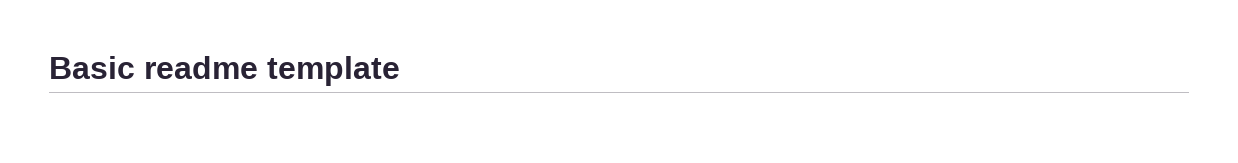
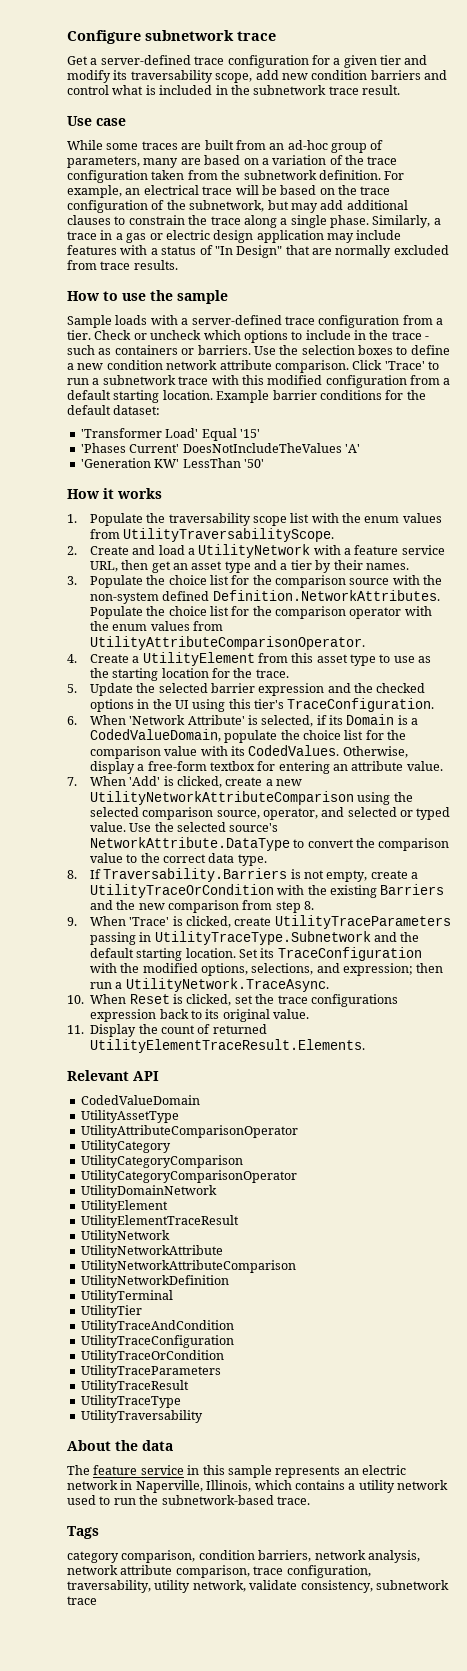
[49,56,400,86] Basic readme template -> [67,30,276,44] [67,55,428,68] [67,70,447,83] [67,85,400,95] [67,116,126,126] [67,140,384,153] [67,155,398,168] [67,170,405,183] [67,185,391,198] [67,200,408,213] [67,215,441,228] [67,230,402,243] [67,245,449,258] [67,260,178,270] [67,290,228,304] [67,315,443,328] [67,330,430,343] [67,345,450,355] [67,360,439,373] [67,375,451,388] [67,390,426,403] [67,405,161,415] [80,428,260,441] [80,443,360,453] [80,458,264,468] [67,488,162,499] [67,513,442,526] [89,528,335,542] [67,544,445,558] [89,560,409,573] [67,575,443,588] [89,590,440,604] [89,606,432,619] [89,621,223,631] [89,636,365,650] [67,652,432,666] [89,668,289,681] [67,683,426,696] [89,698,435,712] [67,714,419,727] [89,729,407,743] [89,745,408,759] [89,761,443,774] [67,776,303,788] [89,791,413,805] [89,807,451,820] [89,822,279,832] [89,837,450,851] [89,853,267,866] [67,868,419,882] [89,884,445,898] [89,900,315,913] [67,915,451,929] [89,931,420,945] [89,947,422,961] [89,963,444,976] [89,978,329,992] [67,994,398,1007] [90,1009,310,1022] [67,1024,267,1037] [90,1039,366,1053] [67,1070,159,1081] [80,1095,200,1105] [80,1110,179,1123] [80,1125,298,1138] [80,1140,171,1153] [80,1155,243,1168] [80,1170,297,1183] [80,1185,217,1198] [80,1200,168,1213] [80,1215,239,1228] [80,1230,170,1243] [80,1245,223,1258] [80,1260,296,1273] [80,1275,229,1288] [80,1290,173,1303] [80,1305,142,1318] [80,1320,234,1333] [80,1335,234,1348] [80,1350,224,1363] [80,1365,221,1378] [80,1380,189,1393] [80,1395,181,1408] [80,1410,203,1423] [67,1440,173,1451] [67,1465,406,1478] [67,1480,448,1493] [67,1495,310,1505] [67,1526,99,1539] [67,1550,420,1563] [67,1565,371,1578] [67,1580,449,1593] [67,1596,97,1605] Configure subnetwork trace // Get a server-defined trace configuration for a given tier and modify its traversability scope, add new condition barriers and control what is included in the subnetwork trace result. // Use case // While some traces are built from an ad-hoc group of parameters, many are based on a variation of the trace configuration taken from the subnetwork definition. For example, an electrical trace will be based on the trace configuration of the subnetwork, but may add additional clauses to constrain the trace along a single phase. Similarly, a trace in a gas or electric design application may include features with a status of "In Design" that are normally excluded from trace results. // How to use the sample // Sample loads with a server-defined trace configuration from a tier. Check or uncheck which options to include in the trace - such as containers or barriers. Use the selection boxes to define a new condition network attribute comparison. Click 'Trace' to run a subnetwork trace with this modified configuration from a default starting location. Example barrier conditions for the default dataset: // 'Transformer Load' Equal '15' // 'Phases Current' DoesNotIncludeTheValues 'A' // 'Generation KW' LessThan '50' // How it works // 1. Populate the traversability scope list with the enum values from UtilityTraversabilityScope. // 2. Create and load a UtilityNetwork with a feature service URL, then get an asset type and a tier by their names. // 3. Populate the choice list for the comparison source with the non-system defined Definition.NetworkAttributes. Populate the choice list for the comparison operator with the enum values from UtilityAttributeComparisonOperator. // 4. Create a UtilityElement from this asset type to use as the starting location for the trace. // 5. Update the selected barrier expression and the checked options in the UI using this tier's TraceConfiguration. // 6. When 'Network Attribute' is selected, if its Domain is a CodedValueDomain, populate the choice list for the comparison value with its CodedValues. Otherwise, display a free-form textbox for entering an attribute value. // 7. When 'Add' is clicked, create a new UtilityNetworkAttributeComparison using the selected comparison source, operator, and selected or typed value. Use the selected source's NetworkAttribute.DataType to convert the comparison value to the correct data type. // 8. If Traversability.Barriers is not empty, create a UtilityTraceOrCondition with the existing Barriers and the new comparison from step 8. // 9. When 'Trace' is clicked, create UtilityTraceParameters passing in UtilityTraceType.Subnetwork and the default starting location. Set its TraceConfiguration with the modified options, selections, and expression; then run a UtilityNetwork.TraceAsync. // 10. When Reset is clicked, set the trace configurations expression back to its original value. // 11. Display the count of returned UtilityElementTraceResult.Elements. // Relevant API // CodedValueDomain // UtilityAssetType // UtilityAttributeComparisonOperator // UtilityCategory // UtilityCategoryComparison // UtilityCategoryComparisonOperator // UtilityDomainNetwork // UtilityElement // UtilityElementTraceResult // UtilityNetwork // UtilityNetworkAttribute // UtilityNetworkAttributeComparison // UtilityNetworkDefinition // UtilityTerminal // UtilityTier // UtilityTraceAndCondition // UtilityTraceConfiguration // UtilityTraceOrCondition // UtilityTraceParameters // UtilityTraceResult // UtilityTraceType // UtilityTraversability // About the data // The feature service in this sample represents an electric network in Naperville, Illinois, which contains a utility network used to run the subnetwork-based trace. // Tags // category comparison, condition barriers, network analysis, network attribute comparison, trace configuration, traversability, utility network, validate consistency, subnetwork trace

